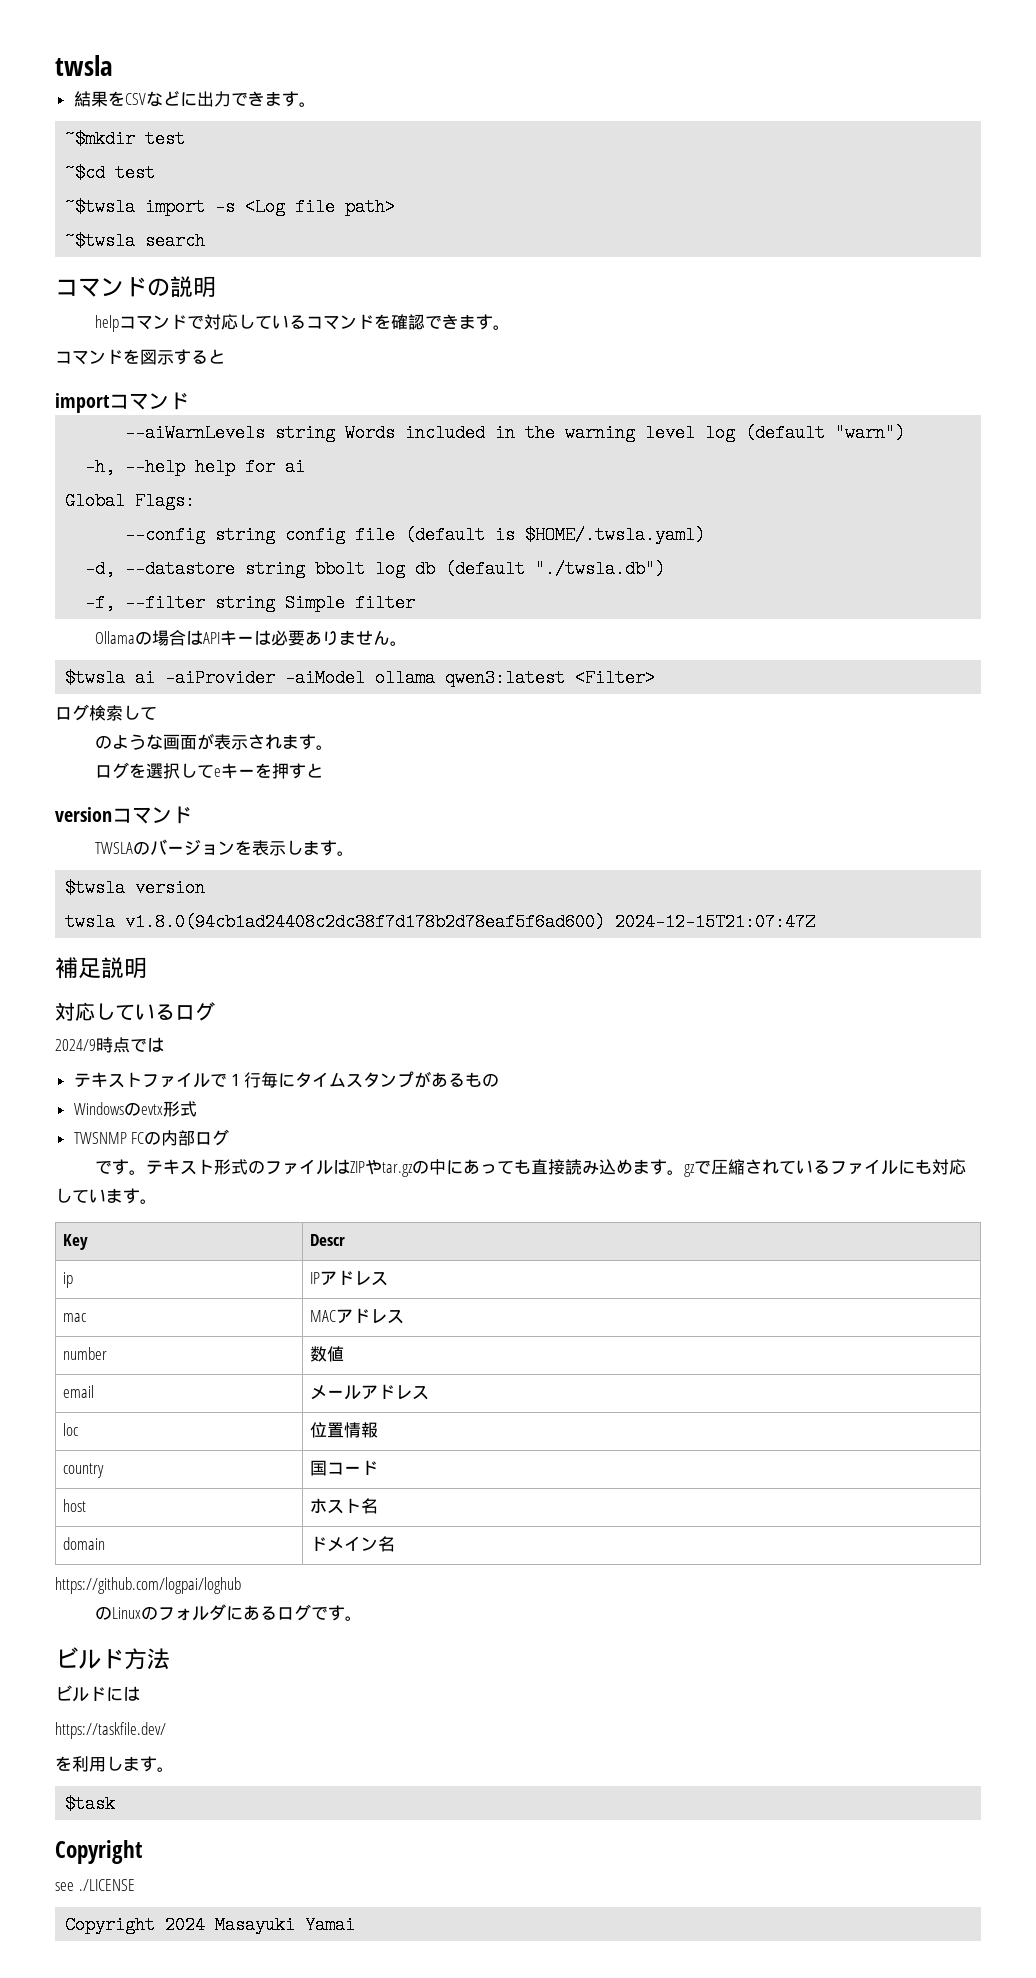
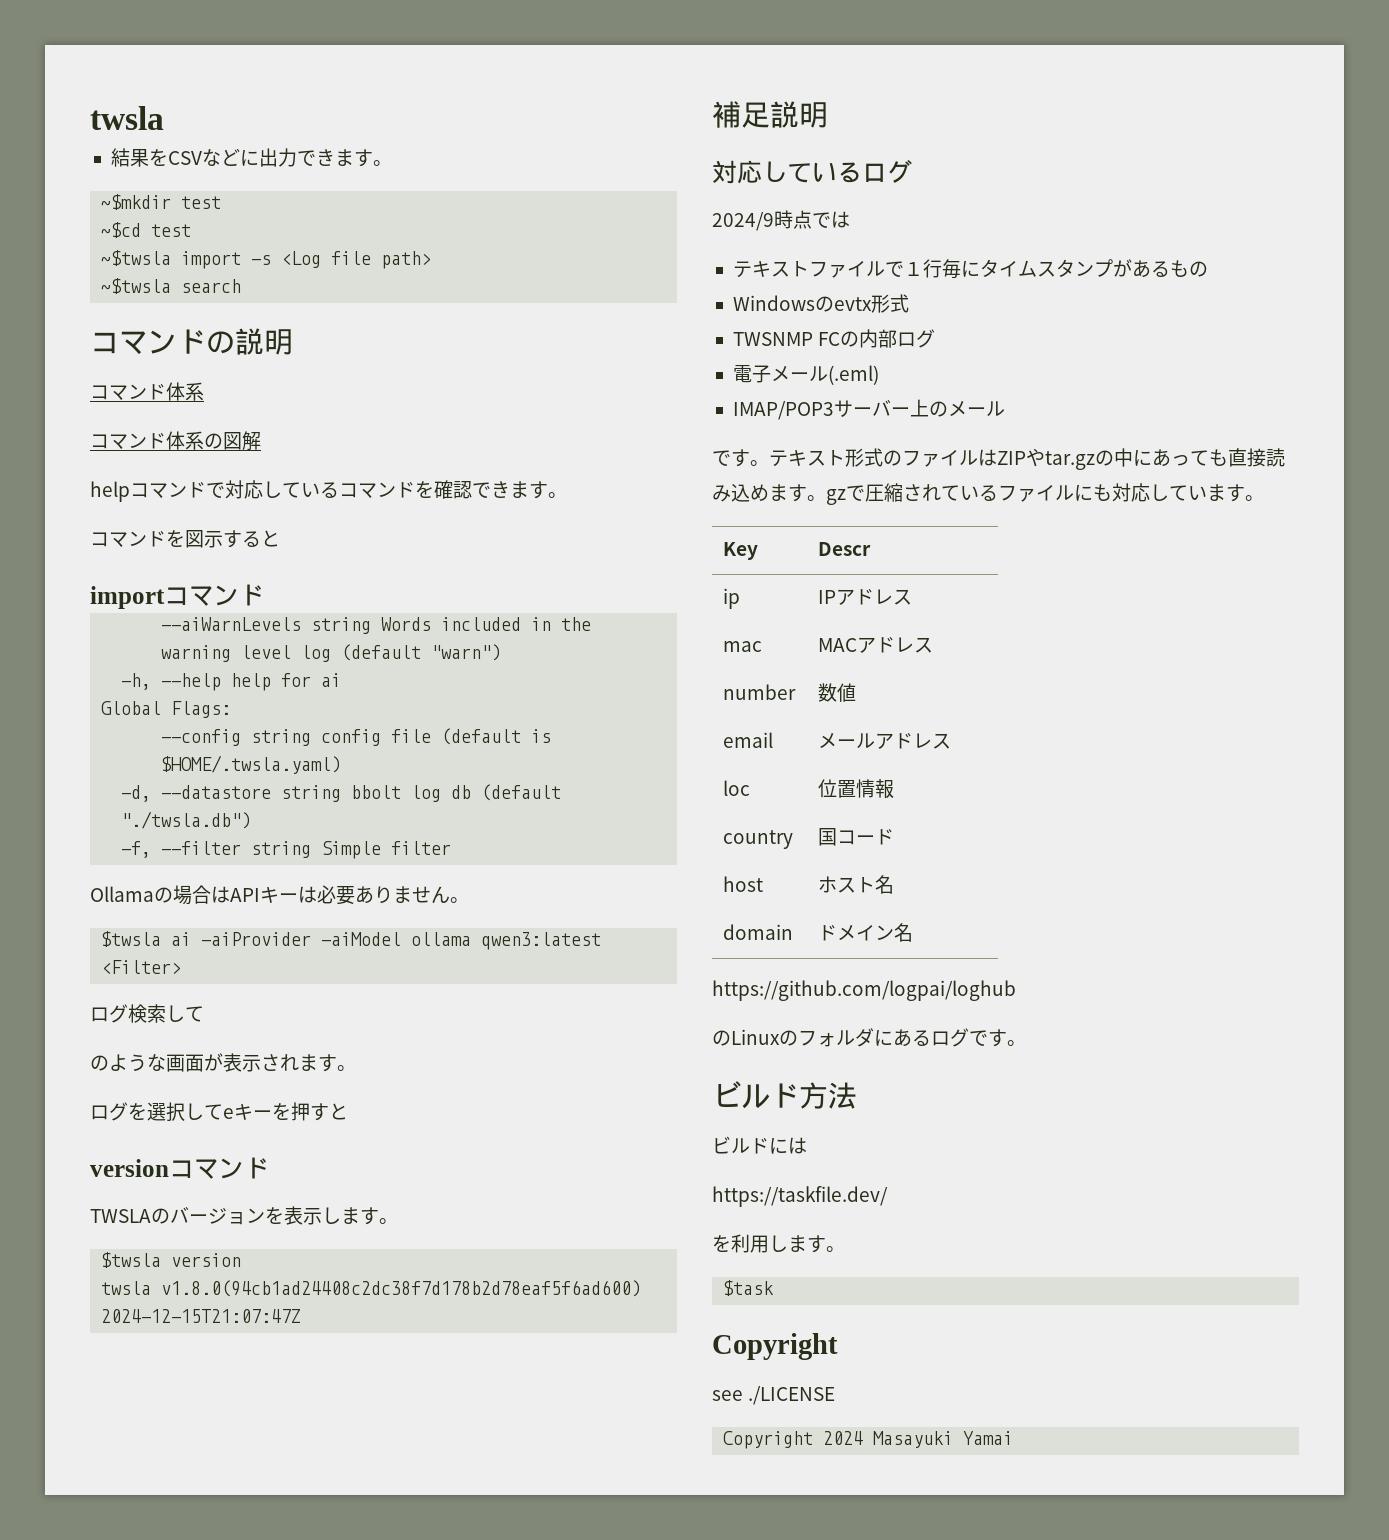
(216, 287) none -> [90,382,204,401] [90,431,261,451] // コマンド体系 // コマンド体系の図解
(230, 1137) none -> [732,365,879,385] [732,399,1005,420] // 電子メール(.eml) // IMAP/POP3サーバー上のメール

